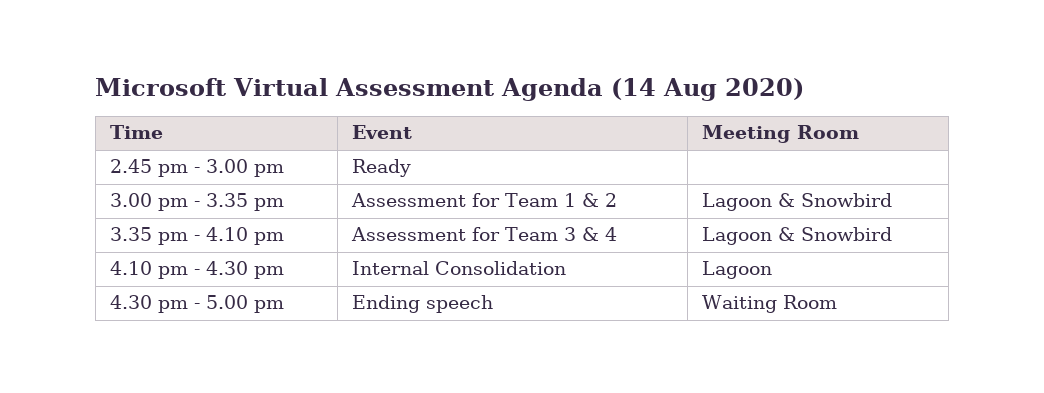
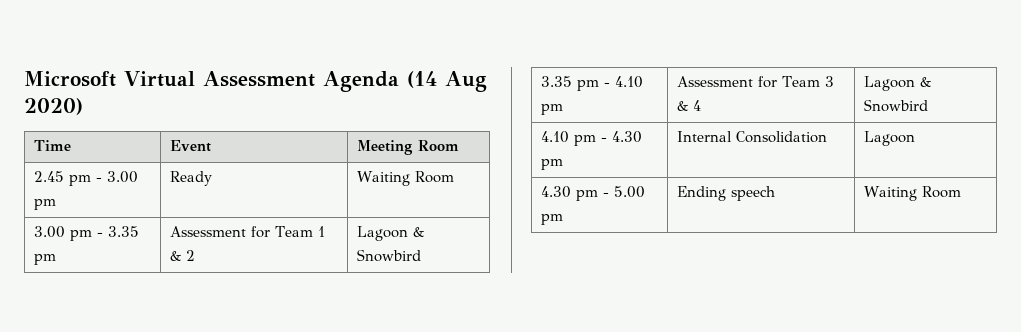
(411, 168) none -> [357,171,455,186] Waiting Room

